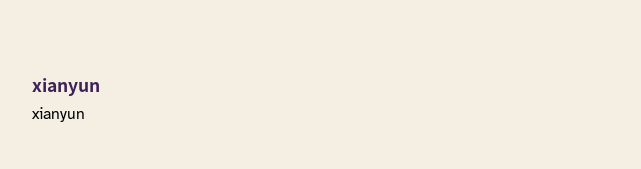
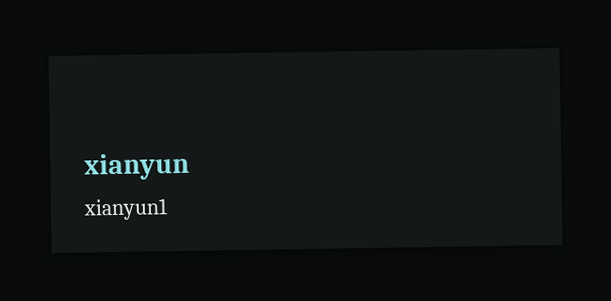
[32,107,85,122] xianyun -> [83,198,169,221] xianyun1

